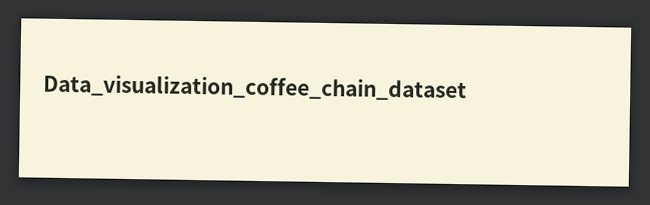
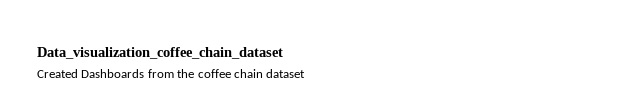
(467, 87) none -> [37,69,306,78] // Created Dashboards from the coffee chain dataset

